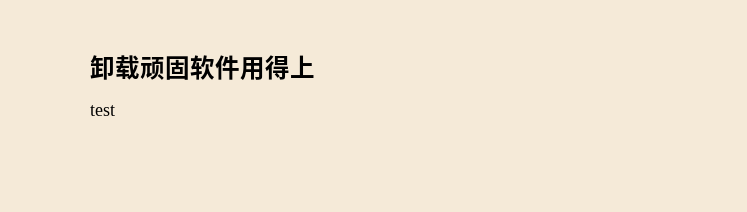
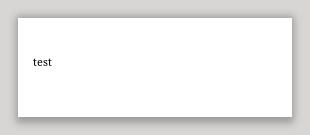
[90,55,315,80] 卸载顽固软件用得上 // -> (33, 62) none

